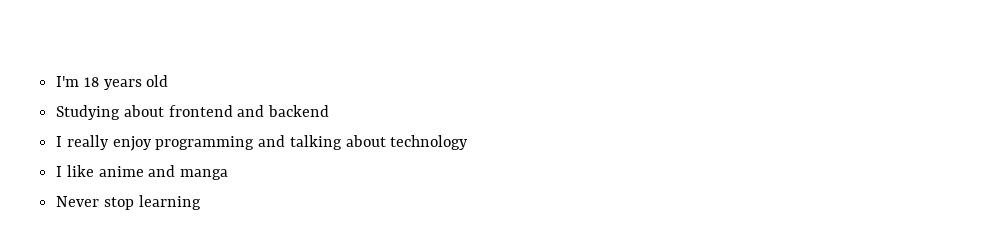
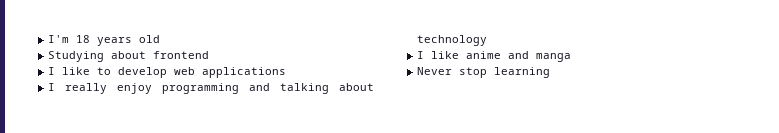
[237,105,330,117] and backend -> [48,67,287,78] // I like to develop web applications

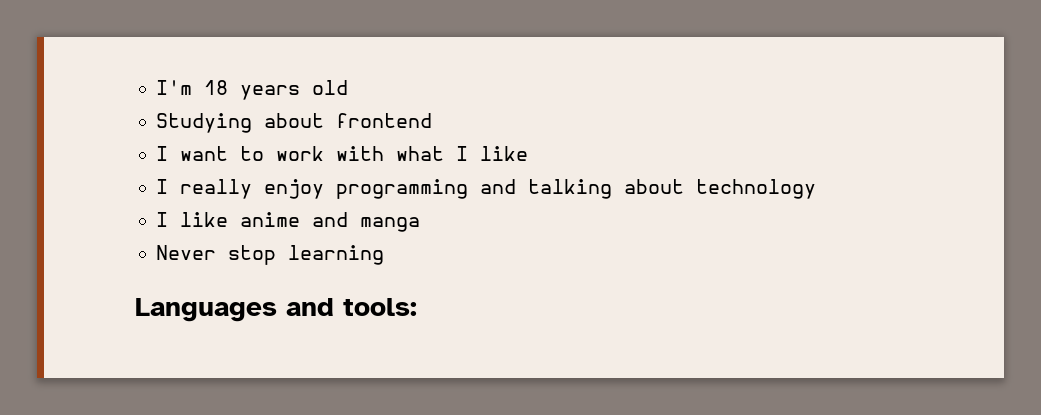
[62,67,287,78] like to develop web applications -> [180,146,529,161] want to work with what I like
(551, 72) none -> [135,298,417,322] // Languages and tools:

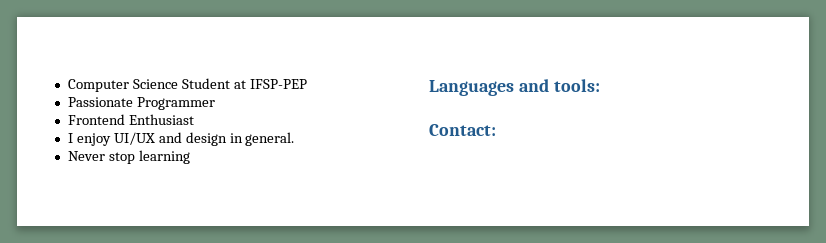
[156,80,349,100] [156,113,433,133] [156,146,529,161] [156,179,817,199] [156,212,421,232] I'm 18 years old // Studying about frontend // I want to work with what I like // I really enjoy programming and talking about technology // I like anime and manga -> [67,78,307,92] [67,97,215,110] [67,114,194,125] [67,132,295,146] Computer Science Student at IFSP-PEP // Passionate Programmer // Frontend Enthusiast // I enjoy UI/UX and design in general.
(417, 307) none -> [429,124,496,136] // Contact:

